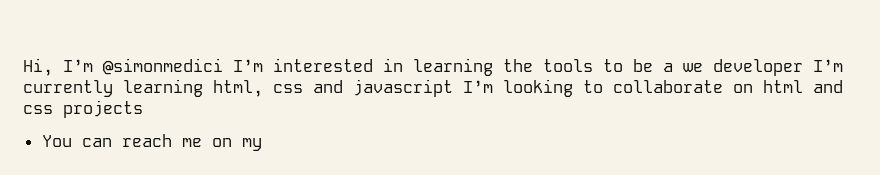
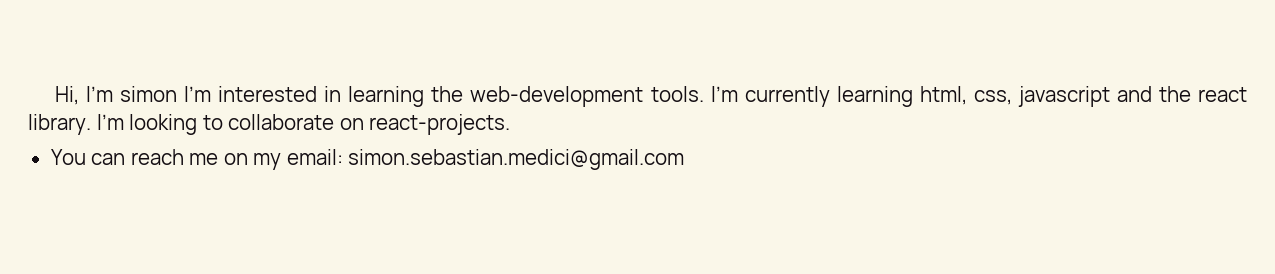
[103,58,223,75] @simonmedici -> [120,86,178,102] simon
[543,59,843,76] [23,79,453,97] tools to be a we developer I’m currently learning html, css and javascript -> [470,86,1247,107] [28,114,91,135] web-development tools. I’m currently learning html, css, javascript and the react library.
[763,80,843,93] [23,100,143,118] html and css projects -> [369,114,511,135] react-projects.
(262, 144) none -> [286,149,685,170] email: simon.sebastian.medici@gmail.com

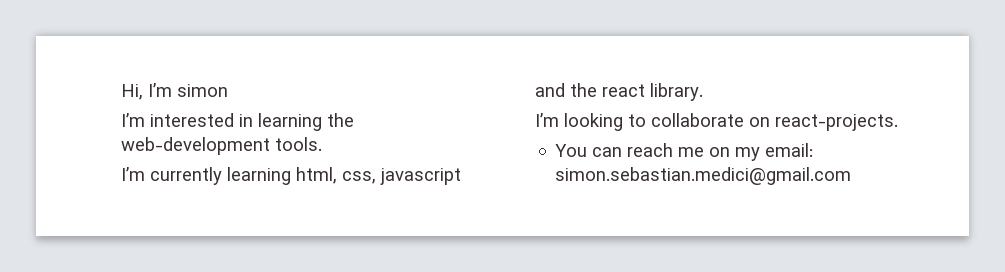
(178, 94) none -> (228, 90) //
(704, 94) none -> (322, 144) //
(91, 124) none -> (703, 92) //

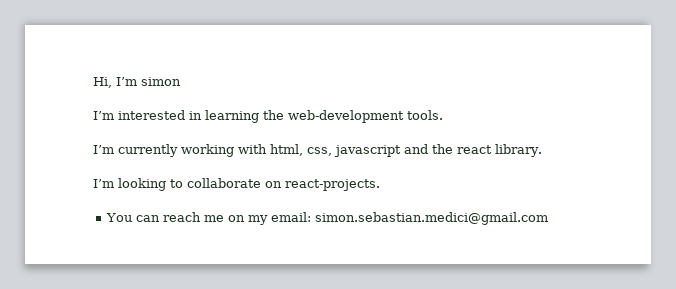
[227,167,291,185] learning -> [181,144,267,157] working with

